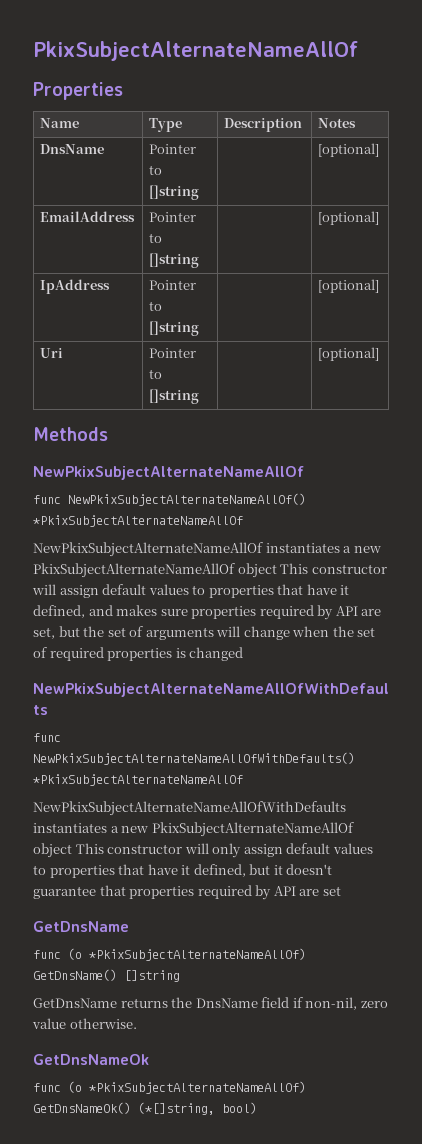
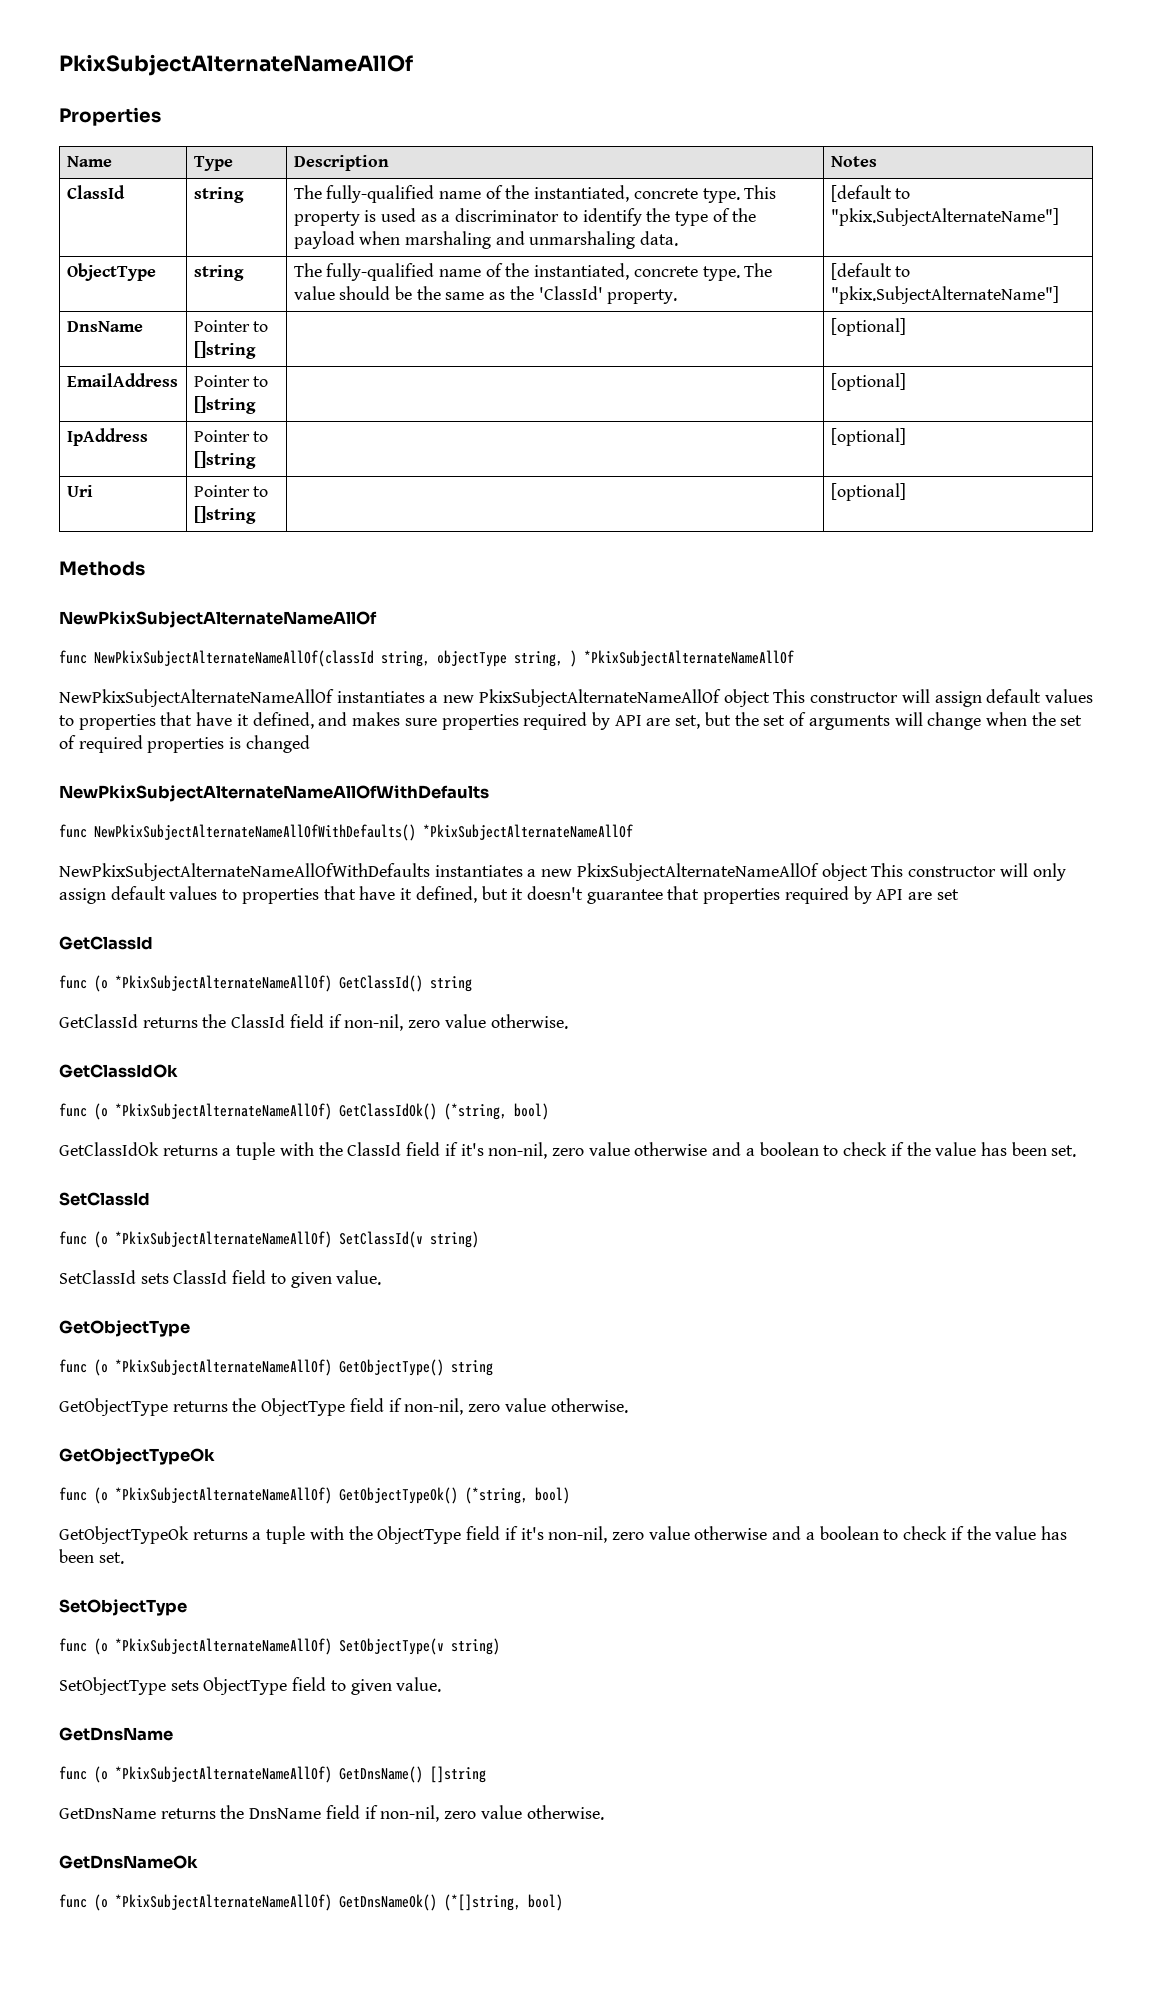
(357, 123) none -> [66,185,125,199] [193,187,244,203] [293,185,777,203] [293,208,757,226] [293,231,679,249] [830,185,911,202] [830,208,1059,226] [66,263,156,281] [193,265,244,281] [293,263,773,281] [293,286,678,304] [830,263,911,280] [830,286,1059,304] // ClassId | string | The fully-qualified name of the instantiated, concrete type. This property is used as a discriminator to identify the type of the payload when marshaling and unmarshaling data. | [default to "pkix.SubjectAlternateName"] // ObjectType | string | The fully-qualified name of the instantiated, concrete type. The value should be the same as the 'ClassId' property. | [default to "pkix.SubjectAlternateName"]
[68,493,306,506] NewPkixSubjectAlternateNameAllOf() -> [94,650,577,667] NewPkixSubjectAlternateNameAllOf(classId string, objectType string, )
(341, 891) none -> [59,936,153,950] [59,975,472,992] [59,1014,568,1031] [59,1064,178,1078] [59,1103,549,1120] [59,1142,1077,1160] [59,1192,150,1206] [59,1231,479,1248] [59,1270,382,1288] [59,1320,190,1337] [59,1359,493,1376] [59,1398,628,1416] [59,1448,215,1465] [59,1487,570,1504] [59,1526,1067,1544] [59,1549,124,1564] [59,1599,187,1616] [59,1638,500,1655] [59,1677,442,1695] // GetClassId // func (o *PkixSubjectAlternateNameAllOf) GetClassId() string // GetClassId returns the ClassId field if non-nil, zero value otherwise. // GetClassIdOk // func (o *PkixSubjectAlternateNameAllOf) GetClassIdOk() (*string, bool) // GetClassIdOk returns a tuple with the ClassId field if it's non-nil, zero value otherwise and a boolean to check if the value has been set. // SetClassId // func (o *PkixSubjectAlternateNameAllOf) SetClassId(v string) // SetClassId sets ClassId field to given value. // GetObjectType // func (o *PkixSubjectAlternateNameAllOf) GetObjectType() string // GetObjectType returns the ObjectType field if non-nil, zero value otherwise. // GetObjectTypeOk // func (o *PkixSubjectAlternateNameAllOf) GetObjectTypeOk() (*string, bool) // GetObjectTypeOk returns a tuple with the ObjectType field if it's non-nil, zero value otherwise and a boolean to check if the value has been set. // SetObjectType // func (o *PkixSubjectAlternateNameAllOf) SetObjectType(v string) // SetObjectType sets ObjectType field to given value.

